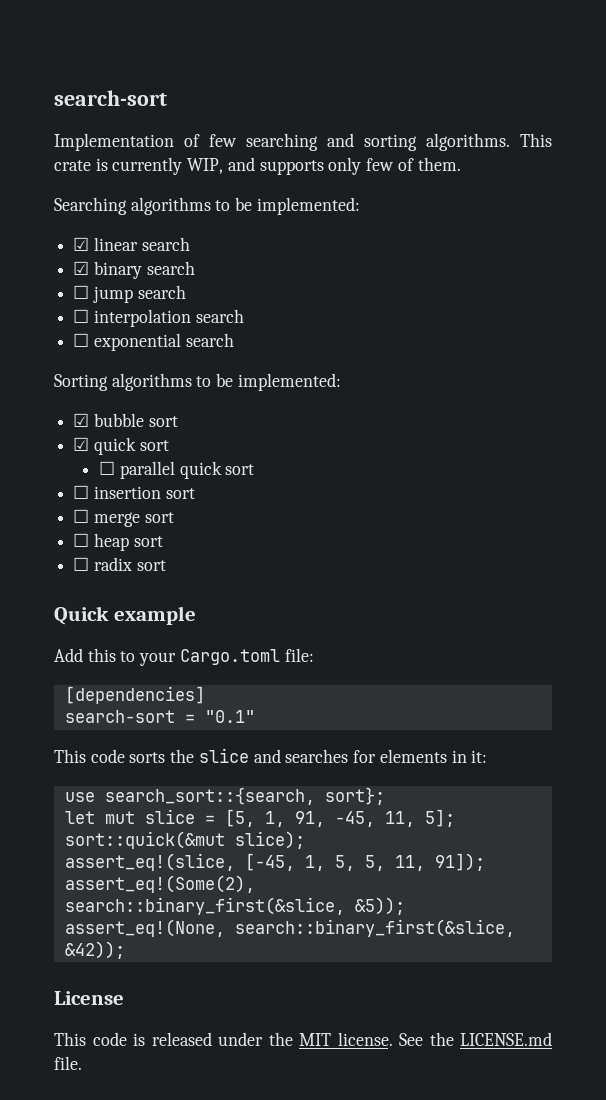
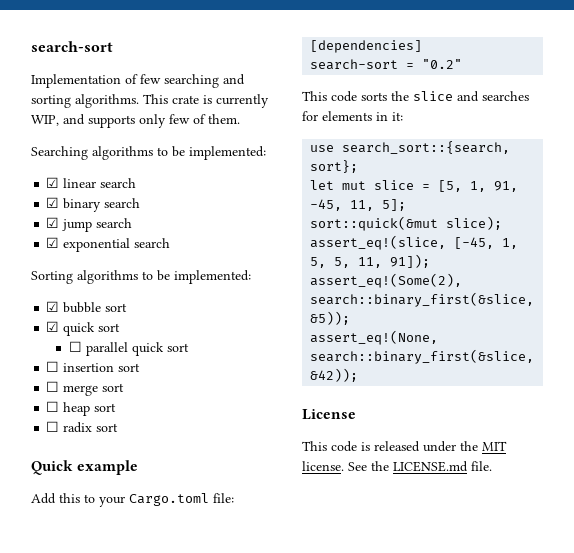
[73,285,90,299] ☐ -> [46,217,60,228] ☑
[73,309,244,327] [73,333,90,347] ☐ interpolation search // ☐ -> [46,237,60,248] ☑
[204,710,255,723] "0.1" -> [422,59,463,69] "0.2"

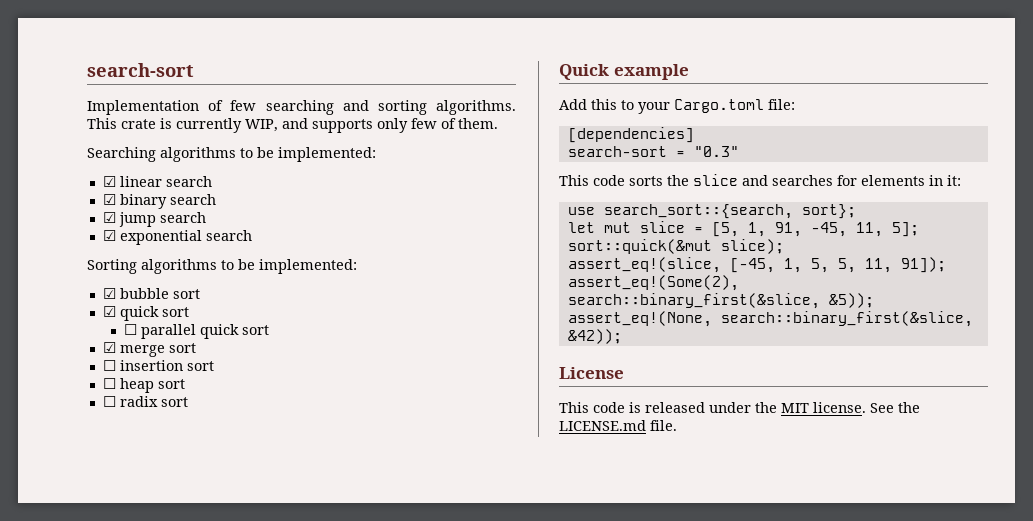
[46,361,141,372] [46,381,99,396] ☐ insertion sort // ☐ merge -> [102,342,196,357] [102,360,183,371] ☑ merge sort // ☐ insertion
[422,59,463,69] "0.2" -> [693,146,739,157] "0.3"

